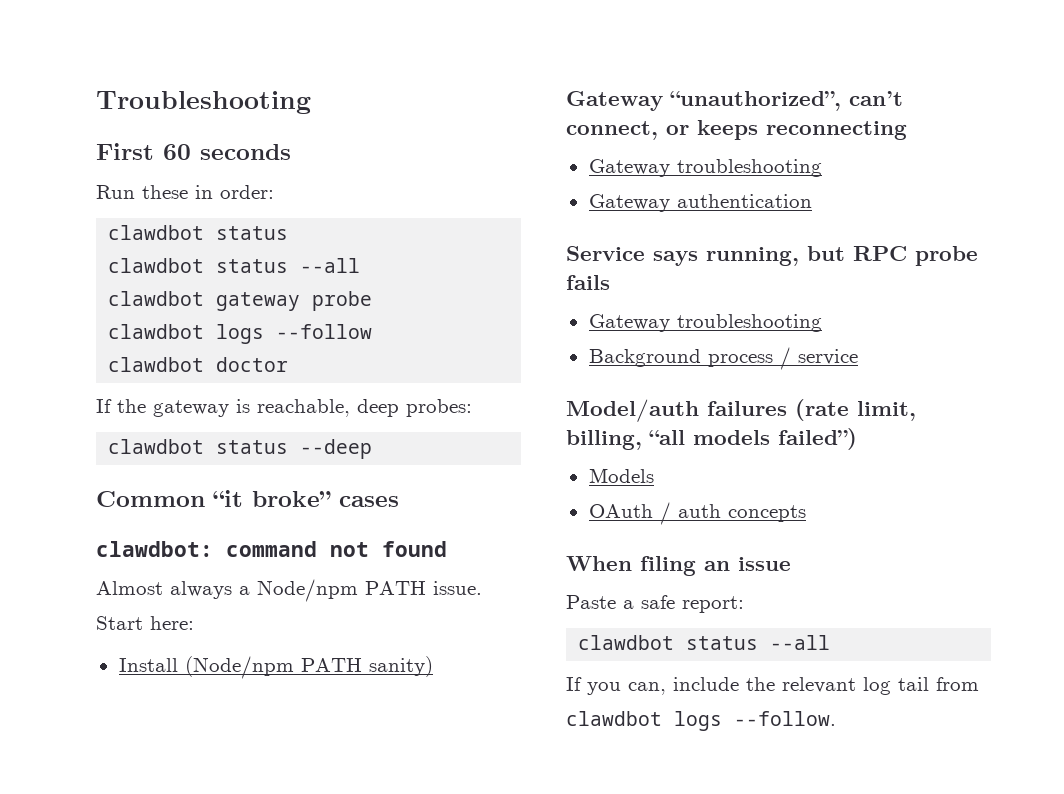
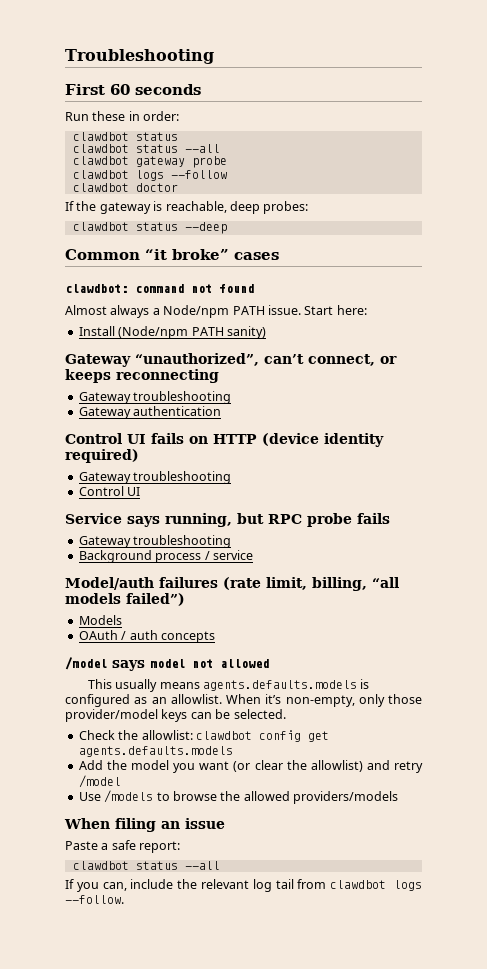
(812, 201) none -> [65,433,384,447] [65,449,139,463] [78,471,232,484] [78,486,141,496] // Control UI fails on HTTP (device identity required) // Gateway troubleshooting // Control UI
(806, 513) none -> [65,657,269,671] [87,679,370,692] [65,694,422,707] [65,709,286,722] [78,730,329,742] [78,746,233,757] [78,760,423,773] [78,775,121,788] [78,790,398,804] // /model says model not allowed // This usually means agents.defaults.models is configured as an allowlist. When it’s non-empty, only those provider/model keys can be selected. // Check the allowlist: clawdbot config get agents.defaults.models // Add the model you want (or clear the allowlist) and retry /model // Use /models to browse the allowed providers/models

